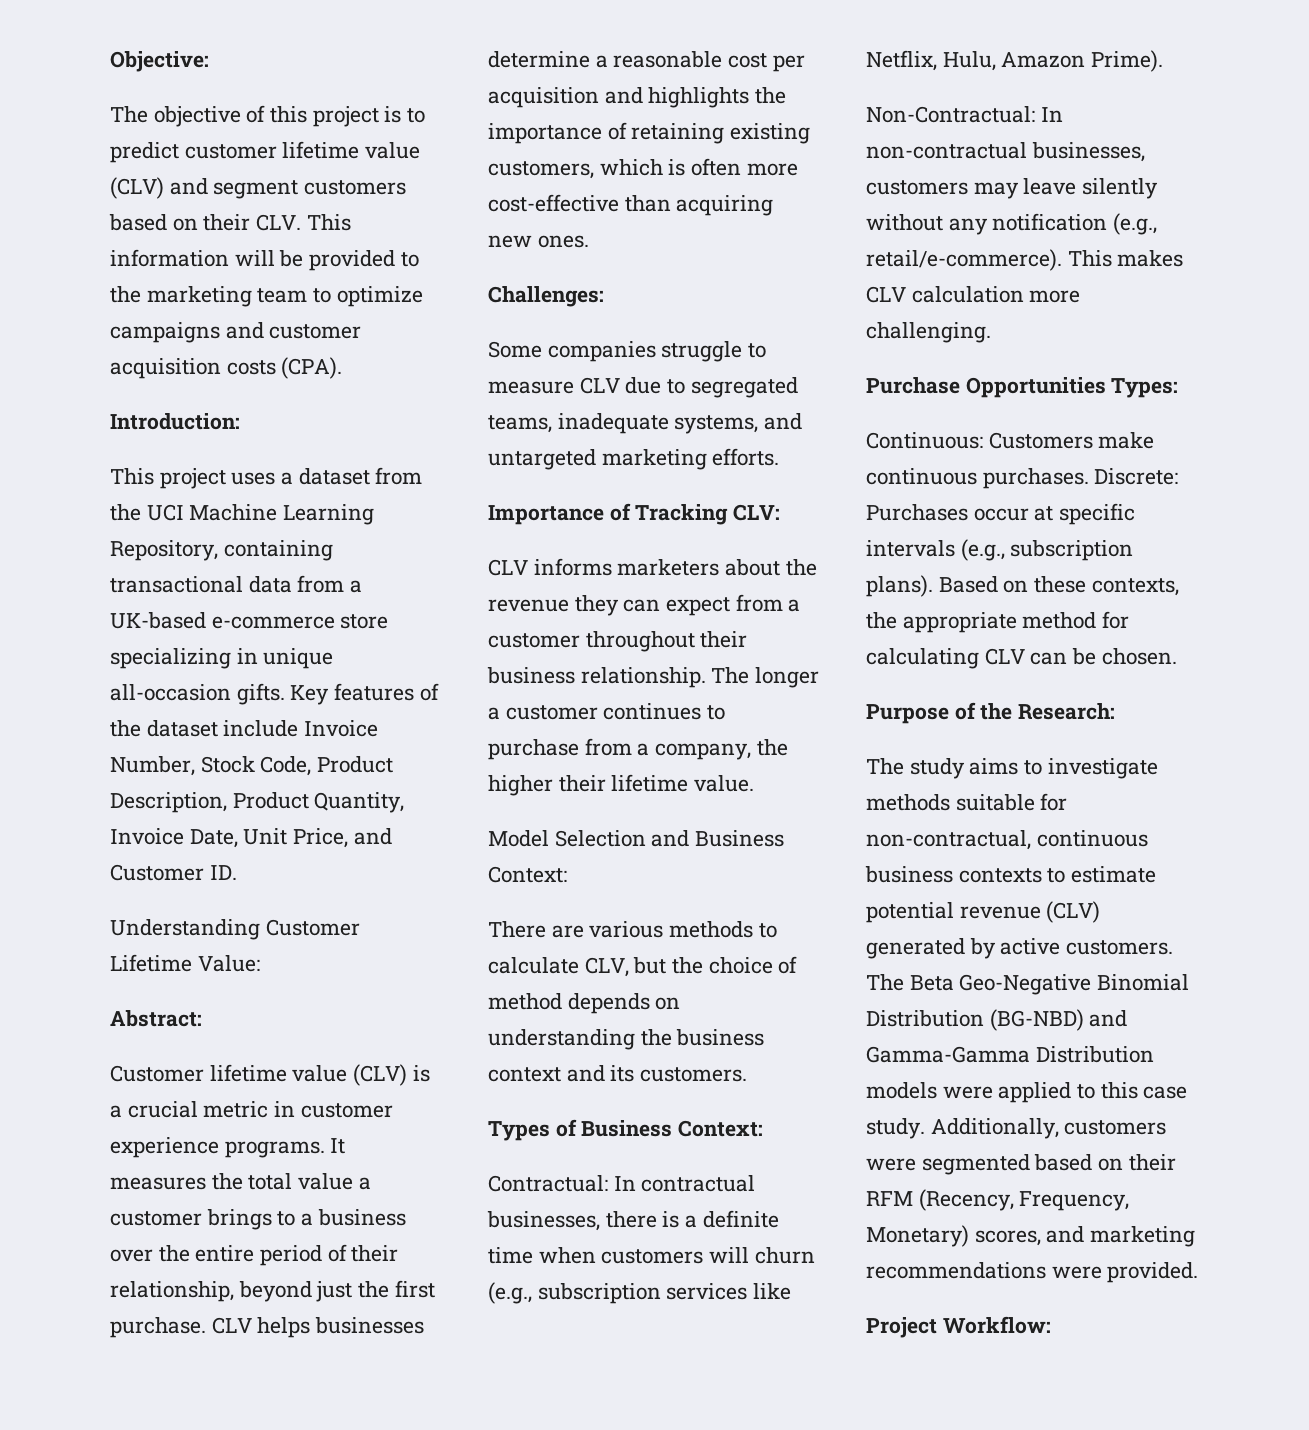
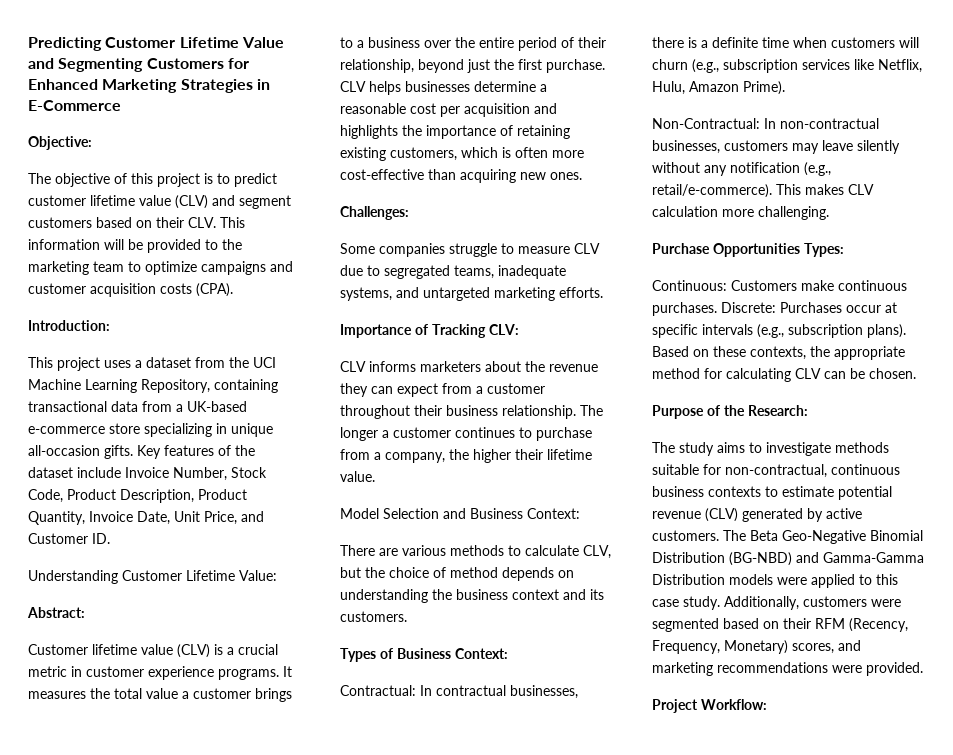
(110, 61) none -> [28,37,284,51] [28,58,249,72] [28,79,270,93] [28,100,121,111] Predicting Customer Lifetime Value and Segmenting Customers for Enhanced Marketing Strategies in E-Commerce //

